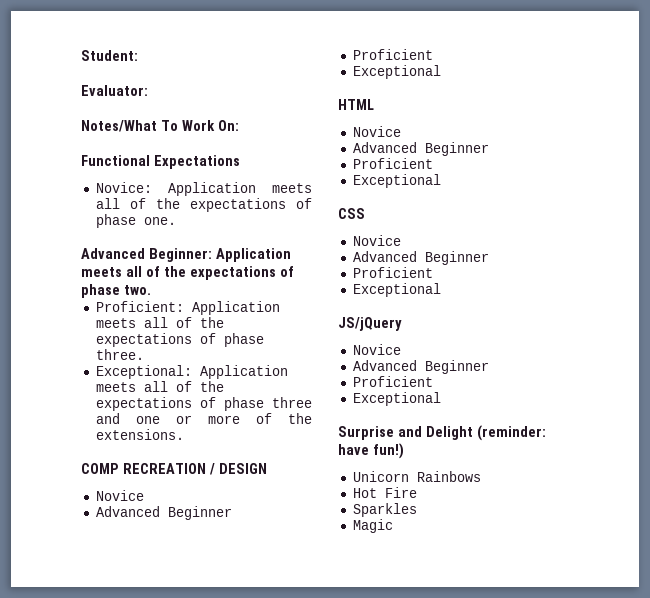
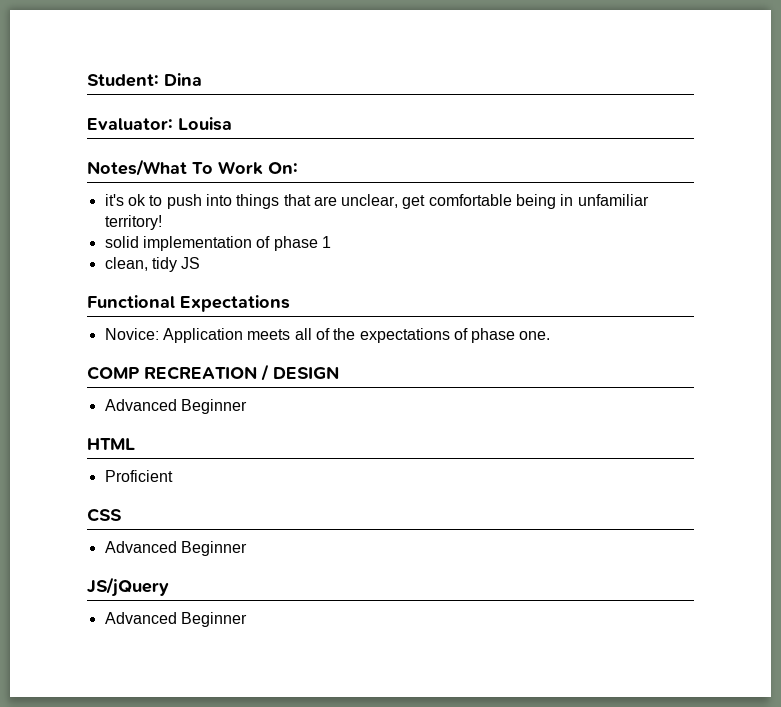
(138, 55) none -> [164,73,202,86] Dina
(148, 90) none -> [178,117,232,131] Louisa
(239, 125) none -> [104,194,649,209] [104,215,162,230] [104,236,331,251] [104,257,201,272] // it's ok to push into things that are unclear, get comfortable being in unfamiliar territory! // solid implementation of phase 1 // clean, tidy JS
[81,248,291,262] [81,266,294,280] [81,284,151,298] [95,301,280,315] [95,317,224,328] [95,333,264,347] [95,349,144,360] [95,365,288,379] [95,381,224,392] [95,397,312,411] [95,413,312,424] [95,429,184,440] [81,463,267,475] [95,490,144,501] [95,506,232,520] [352,49,433,60] [352,65,441,79] [338,99,374,110] [352,126,401,137] [352,142,489,156] [352,158,433,169] [352,174,441,188] [338,208,365,219] [352,235,401,246] [352,251,489,265] [352,267,433,278] [352,283,441,297] [338,317,402,331] [352,344,401,355] [352,360,489,374] [352,376,433,387] [352,392,441,406] [338,425,546,441] [338,443,404,459] [352,471,481,482] [352,487,417,498] [352,503,417,517] [352,519,393,533] Advanced Beginner: Application meets all of the expectations of phase two. // Proficient: Application meets all of the expectations of phase three. // Exceptional: Application meets all of the expectations of phase three and one or more of the extensions. // COMP RECREATION / DESIGN // Novice // Advanced Beginner // Proficient // Exceptional // HTML // Novice // Advanced Beginner // Proficient // Exceptional // CSS // Novice // Advanced Beginner // Proficient // Exceptional // JS/jQuery // Novice // Advanced Beginner // Proficient // Exceptional // Surprise and Delight (reminder: have fun!) // Unicorn Rainbows // Hot Fire // Sparkles // Magic -> [87,364,339,381] [104,399,247,414] [87,438,135,450] [104,470,173,482] [87,508,122,522] [104,541,247,556] [87,577,169,597] [104,612,247,627] COMP RECREATION / DESIGN // Advanced Beginner // HTML // Proficient // CSS // Advanced Beginner // JS/jQuery // Advanced Beginner

